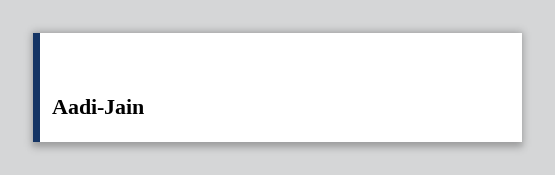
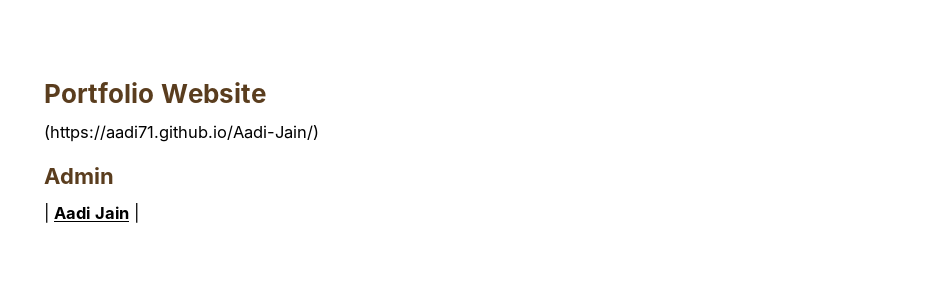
[52,99,144,114] Aadi-Jain -> [44,82,267,103] [44,125,319,142] [44,167,114,184] [44,203,139,223] Portfolio Website // (https://aadi71.github.io/Aadi-Jain/) // Admin // | Aadi Jain |

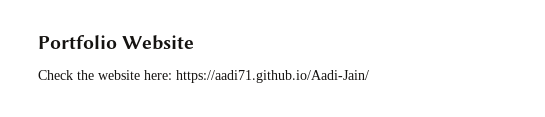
[44,125,319,142] [44,167,114,184] [44,203,139,223] (https://aadi71.github.io/Aadi-Jain/) // Admin // | Aadi Jain | -> [38,70,369,83] Check the website here: https://aadi71.github.io/Aadi-Jain/

